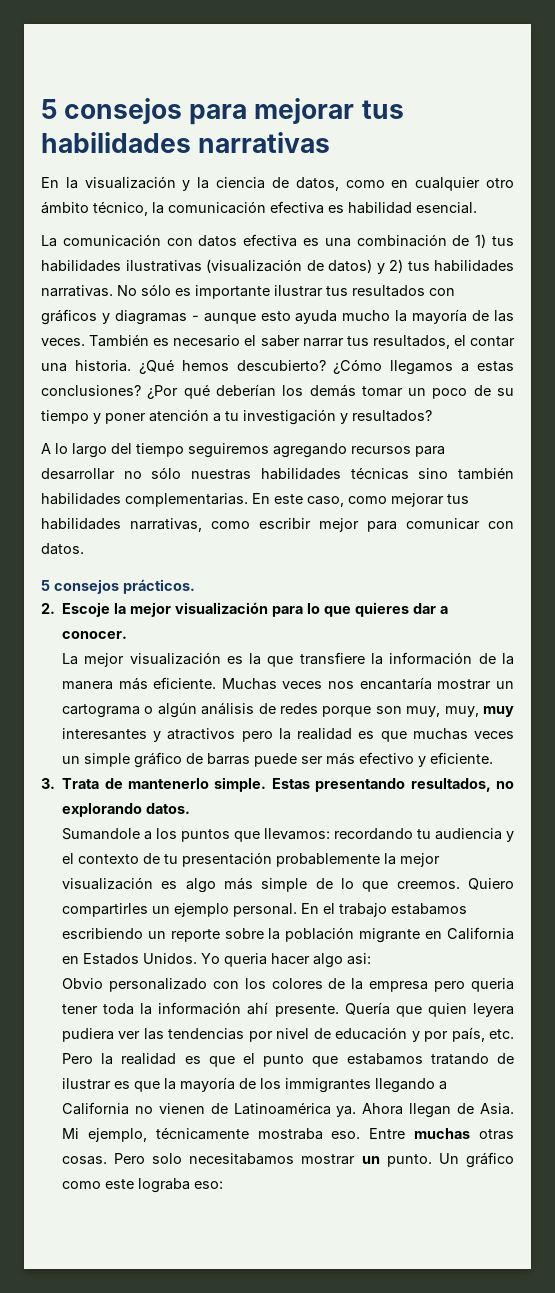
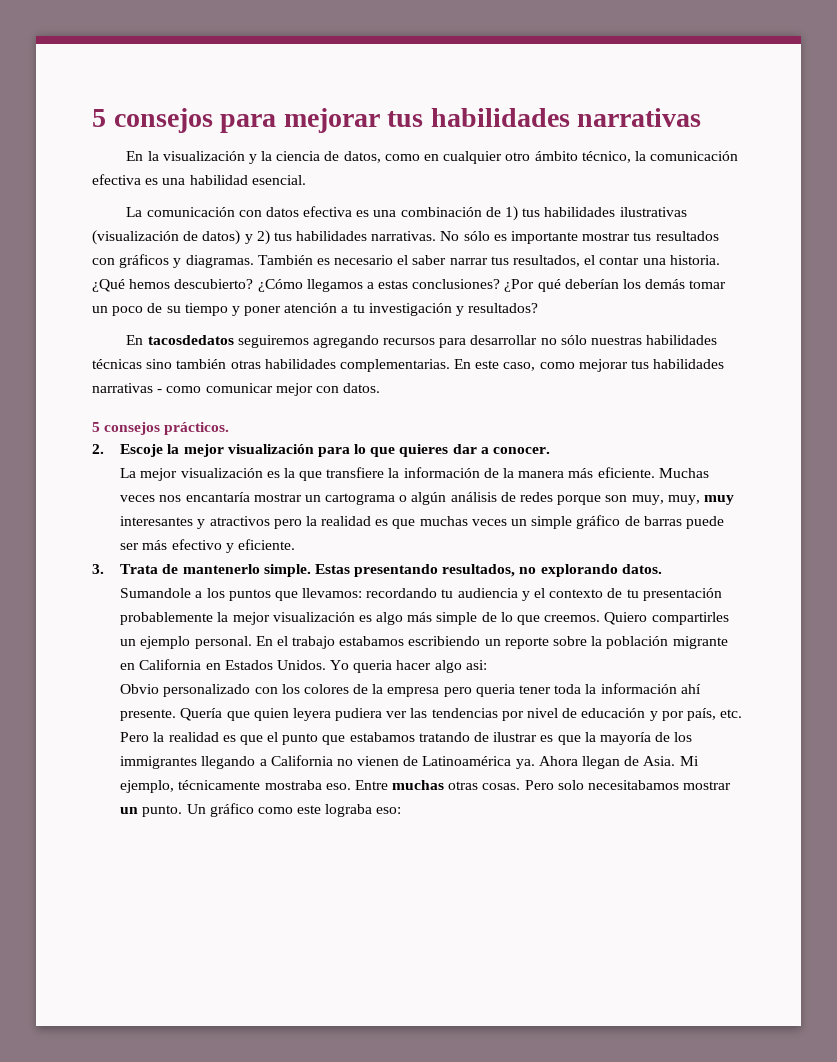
(344, 209) none -> [162,178,186,185] una
[274,285,323,297] ilustrar -> [582,232,631,241] mostrar
[114,309,515,325] [41,338,85,346] diagramas - aunque esto ayuda mucho la mayoría de las veces. -> [185,255,254,268] diagramas.
[41,443,184,458] A lo largo del tiempo -> [126,335,234,345] En tacosdedatos
(514, 473) none -> [230,360,261,369] otras
[130,518,480,532] narrativas, como escribir mejor para comunicar -> [92,383,313,396] narrativas - como comunicar mejor

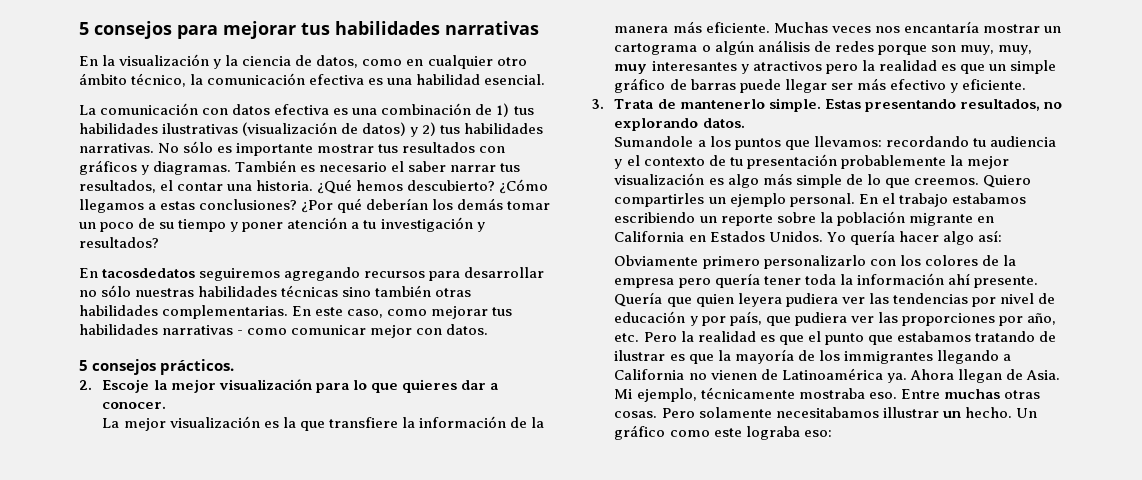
[419,516,507,526] muchas veces -> (985, 69) none
(724, 522) none -> [784,79,827,93] llegar
[353,660,393,673] queria -> [849,230,895,245] quería
[465,660,487,670] [120,684,251,697] asi: // Obvio personalizado -> [977,230,1002,242] [614,255,866,269] así: // Obviamente primero personalizarlo
[475,684,515,697] queria -> [714,273,760,288] quería
(716, 714) none -> [765,312,1056,326] que pudiera ver las proporciones por año,
[557,780,732,790] [120,805,183,817] solo necesitabamos mostrar un punto. -> [698,407,1012,418] solamente necesitabamos illustrar un hecho.

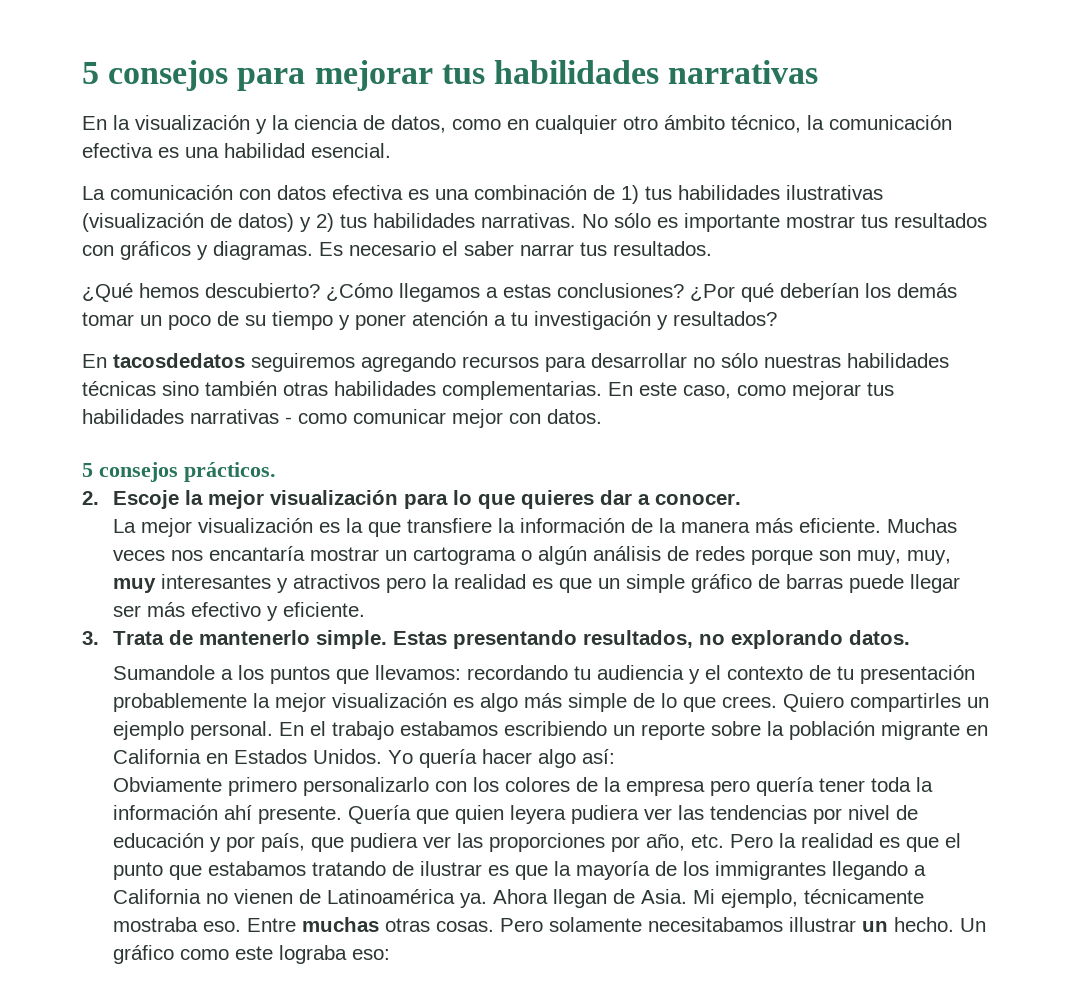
[235,160,316,172] También es -> [319,242,343,256] Es
[79,180,314,193] resultados, el contar una historia. -> [613,241,712,256] resultados. //
[913,178,979,185] creemos. -> [721,696,777,708] crees.

